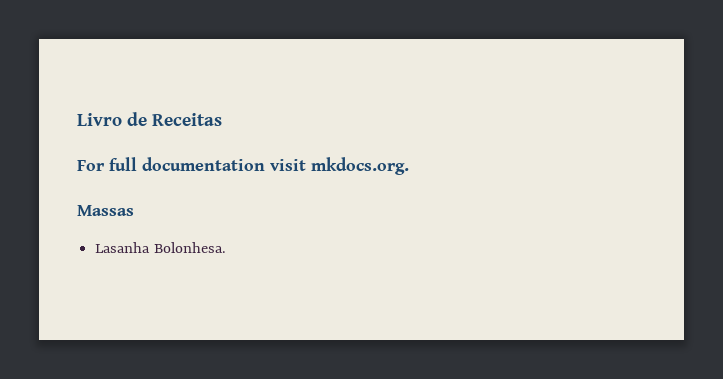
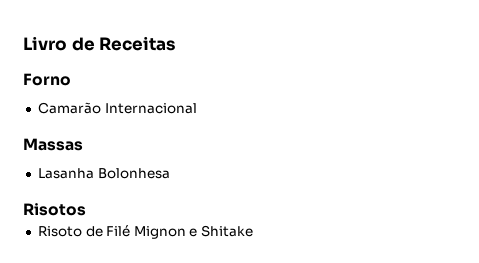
[77,157,409,175] [77,205,134,216] [95,242,226,253] For full documentation visit mkdocs.org. // Massas // Lasanha Bolonhesa. -> [23,73,71,86] [37,102,197,114] [23,138,83,151] [37,168,170,179] [23,203,86,216] [37,225,254,239] Forno // Camarão Internacional // Massas // Lasanha Bolonhesa // Risotos // Risoto de Filé Mignon e Shitake

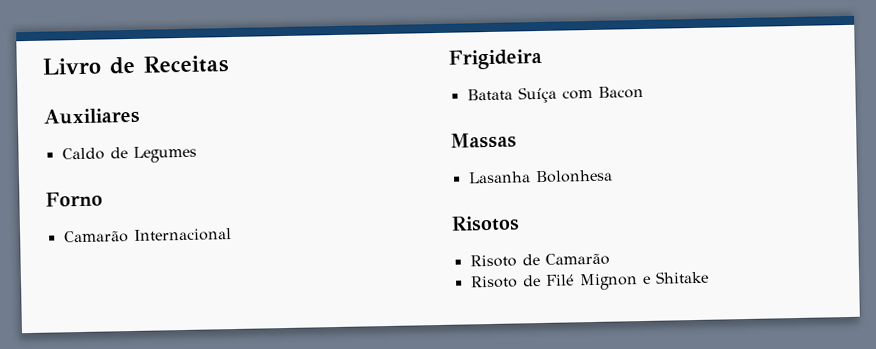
(176, 43) none -> [43,107,140,125] [61,145,197,163] // Auxiliares // Caldo de Legumes
(197, 108) none -> [448,48,542,70] [466,85,644,104] // Frigideira // Batata Suíça com Bacon
(86, 209) none -> [469,252,610,268] // Risoto de Camarão

